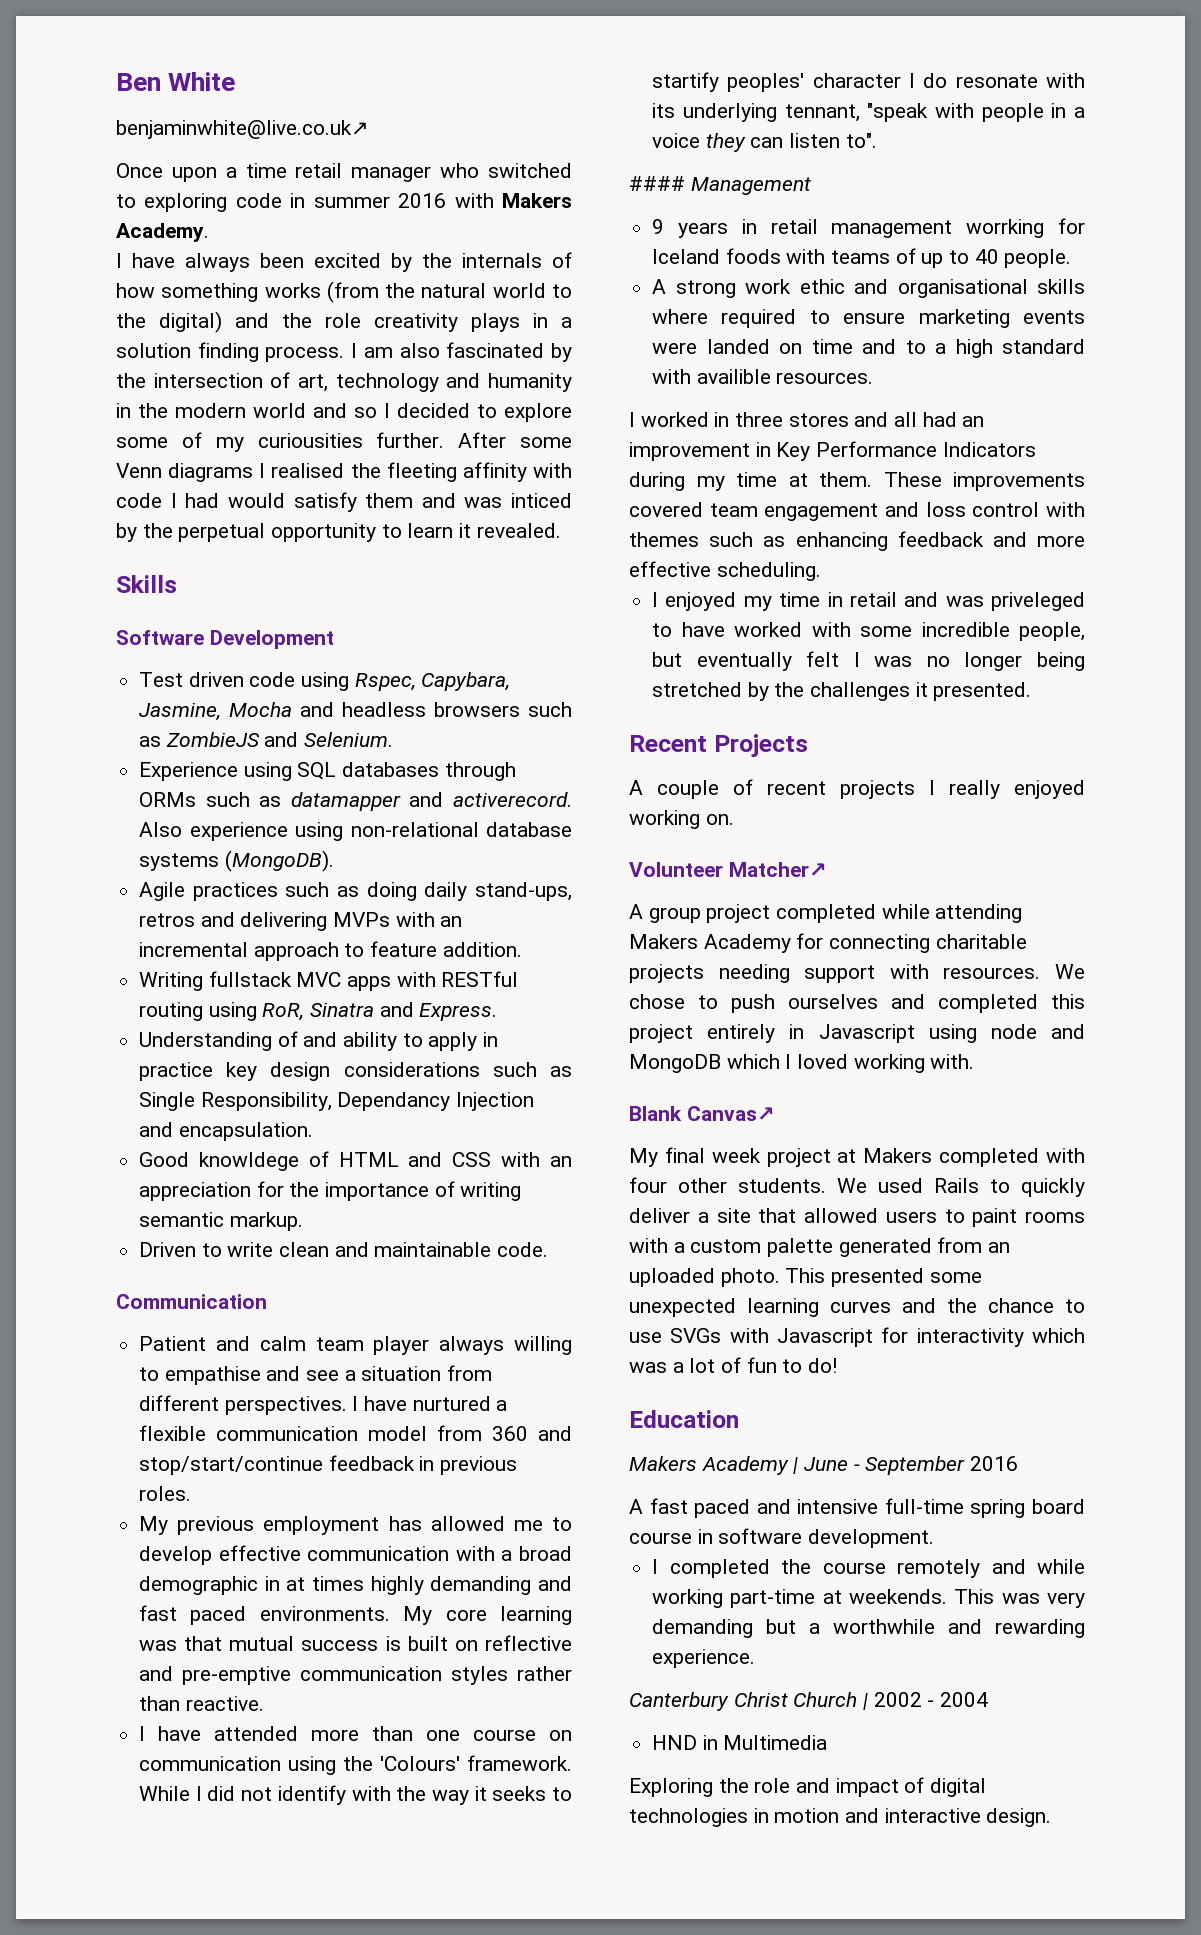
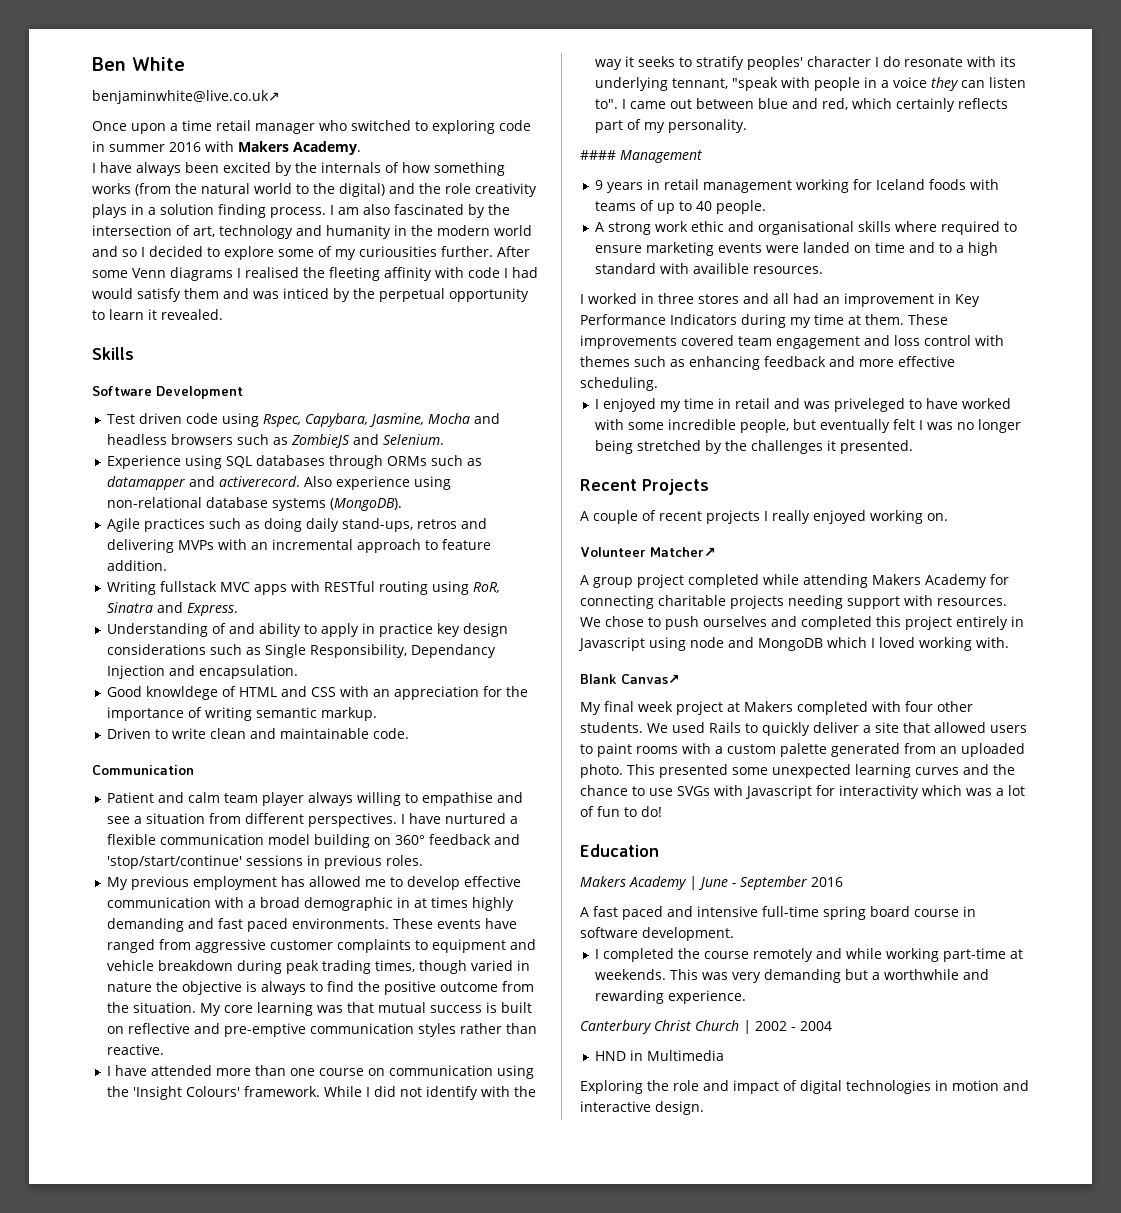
[437,1425,572,1441] [139,1455,415,1475] from 360 and stop/start/continue feedback -> [313,834,520,848] [106,855,303,869] building on 360° feedback and 'stop/start/continue' sessions
(390, 1613) none -> [392,918,517,929] [106,939,536,953] [106,960,530,974] [106,981,534,995] [106,1002,196,1013] These events have ranged from aggressive customer complaints to equipment and vehicle breakdown during peak trading times, though varied in nature the objective is always to find the positive outcome from the situation.
[380,1756,461,1771] 'Colours' -> [132,1086,240,1100] 'Insight Colours'
[652,72,720,92] startify -> [695,56,744,70] stratify
(877, 140) none -> [621,98,1008,112] [594,119,747,133] I came out between blue and red, which certainly reflects part of my personality.
[966,219,1045,238] worrking -> [795,179,849,193] working

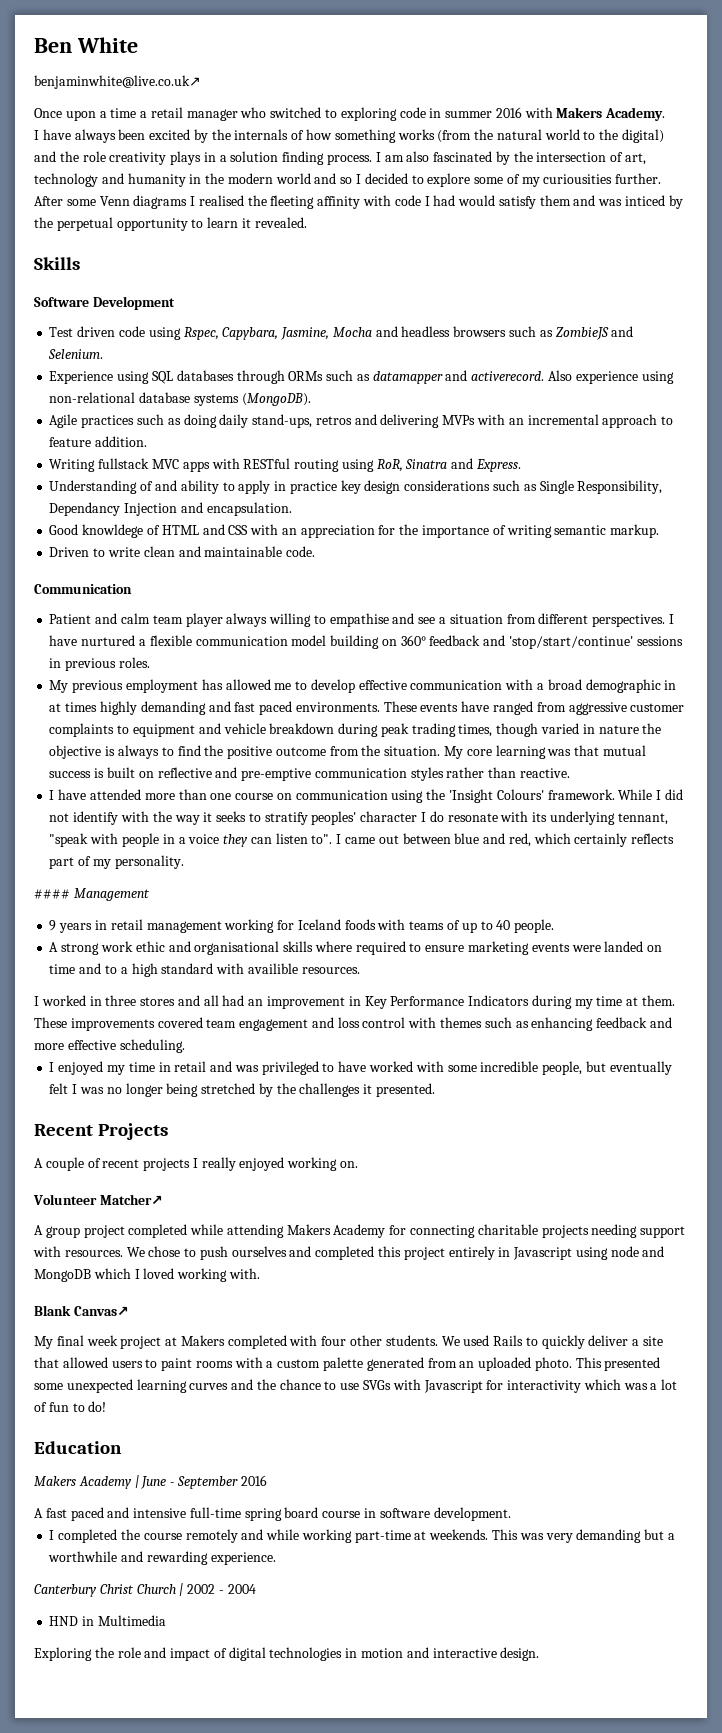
(212, 125) none -> [140,111,148,118] a
[833,398,905,412] priveleged -> [261,1061,319,1075] privileged

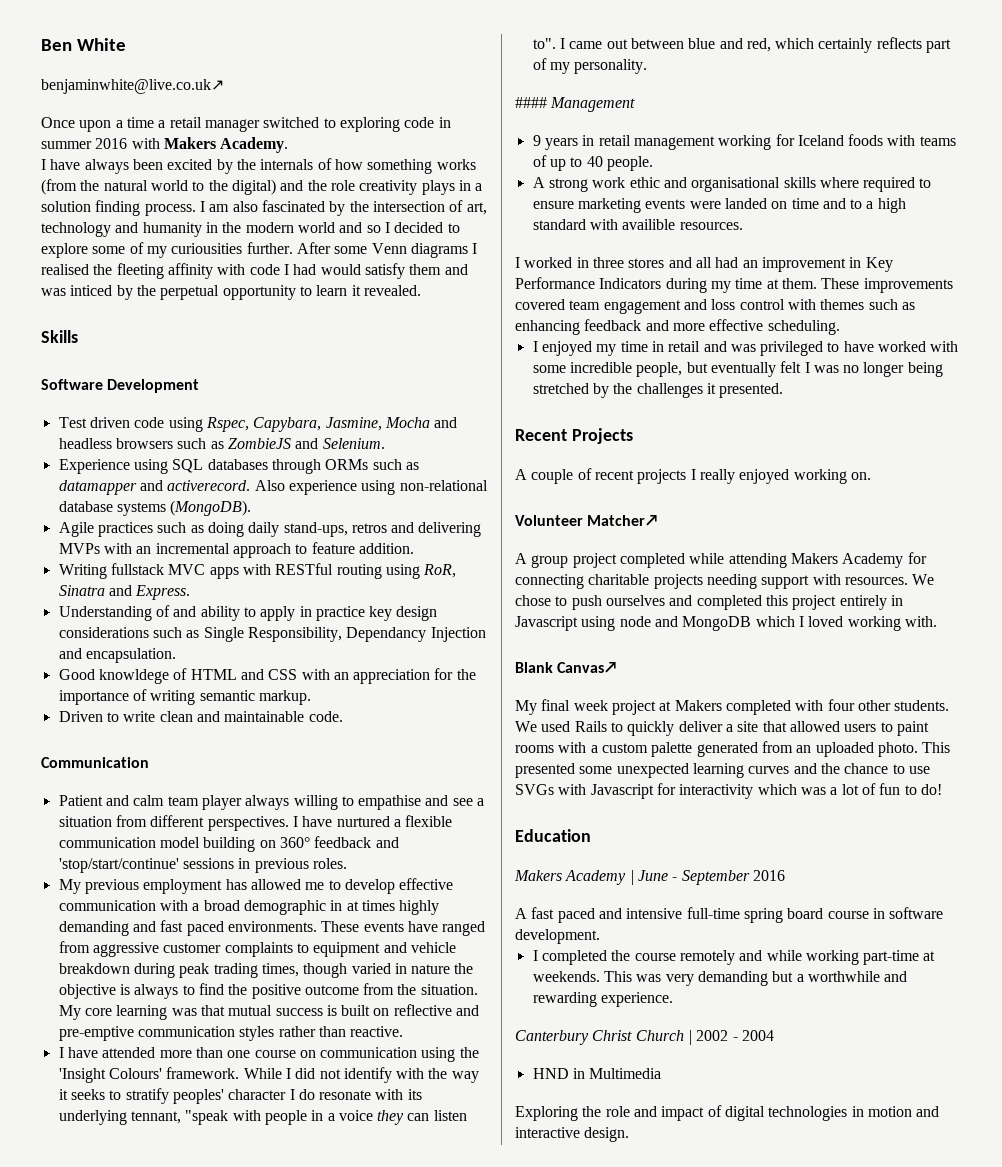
[240,107,267,118] who -> (260, 125) none

